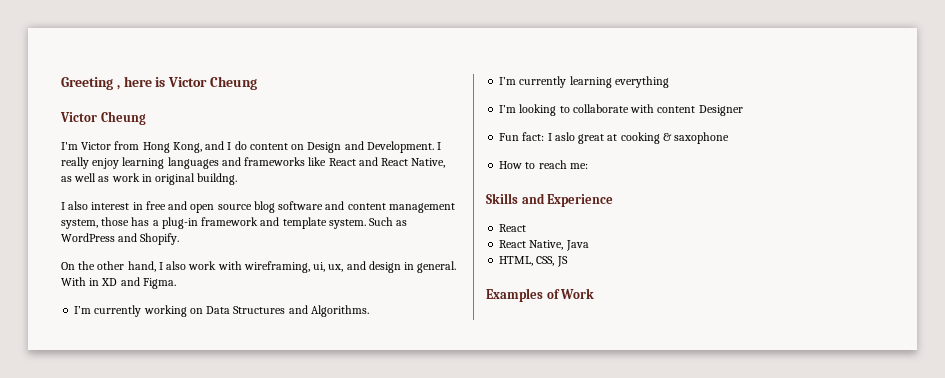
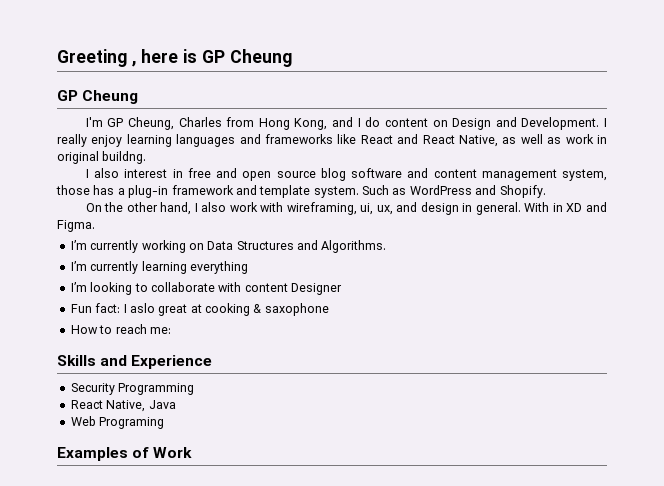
[168,76,257,90] [60,112,97,122] Victor Cheung // Victor -> [201,49,292,67] [57,90,78,101] GP Cheung // GP
[81,142,112,150] Victor -> [107,117,222,130] GP Cheung, Charles
[499,224,527,232] React -> [70,383,195,395] Security Programming
[499,256,568,267] HTML, CSS, JS -> [70,416,165,429] Web Programing

